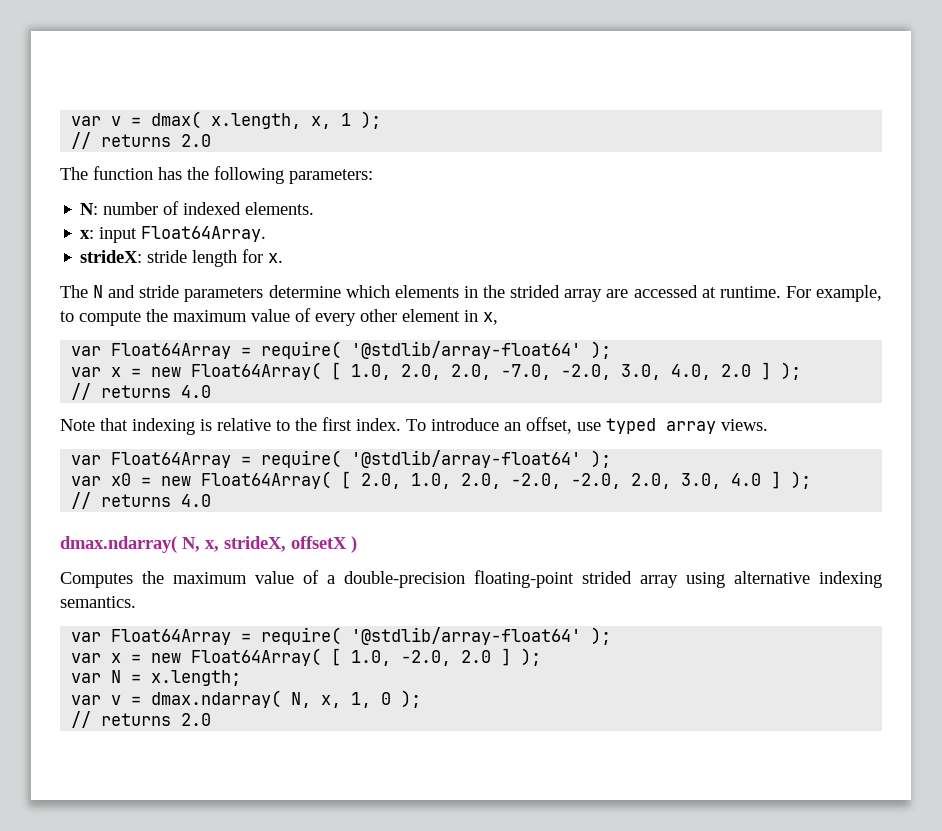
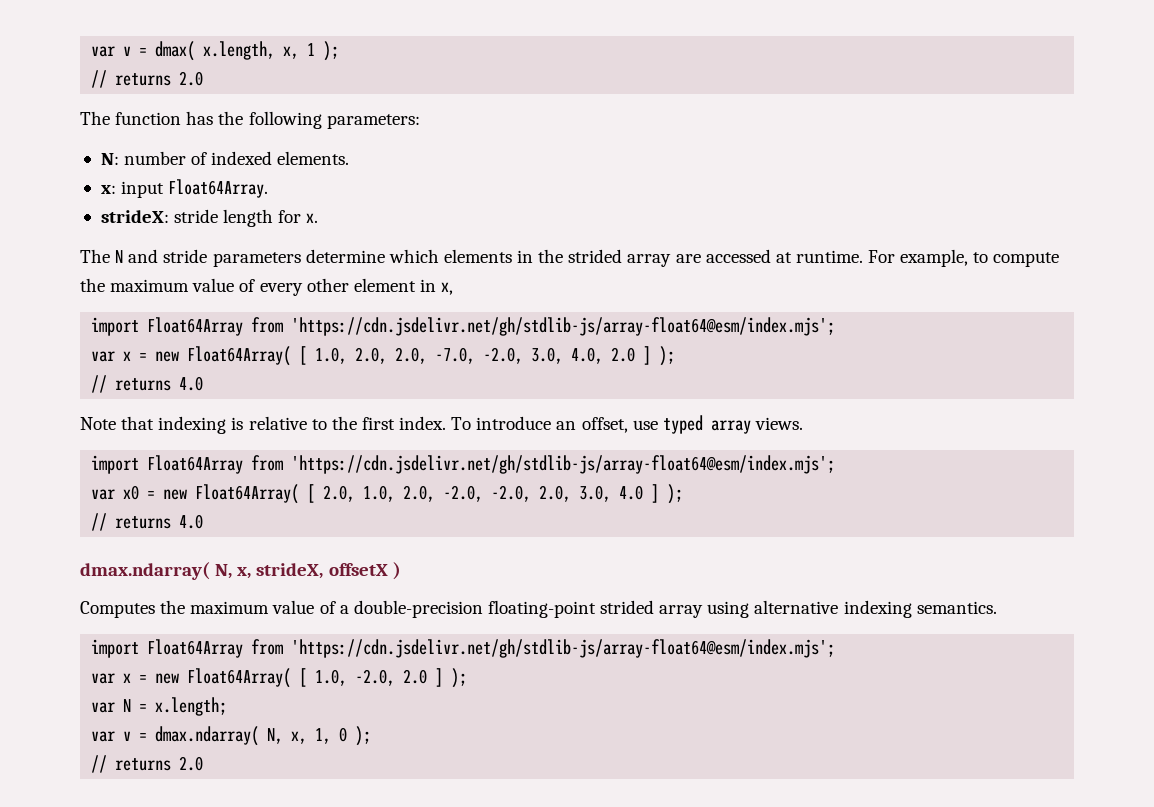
[71,341,612,359] var Float64Array = require( '@stdlib/array-float64' ); -> [91,317,836,336] import Float64Array from 'https://cdn.jsdelivr.net/gh/stdlib-js/array-float64@esm/index.mjs';
[71,450,612,468] var Float64Array = require( '@stdlib/array-float64' ); -> [91,455,836,474] import Float64Array from 'https://cdn.jsdelivr.net/gh/stdlib-js/array-float64@esm/index.mjs';
[71,627,612,645] var Float64Array = require( '@stdlib/array-float64' ); -> [91,639,836,658] import Float64Array from 'https://cdn.jsdelivr.net/gh/stdlib-js/array-float64@esm/index.mjs';

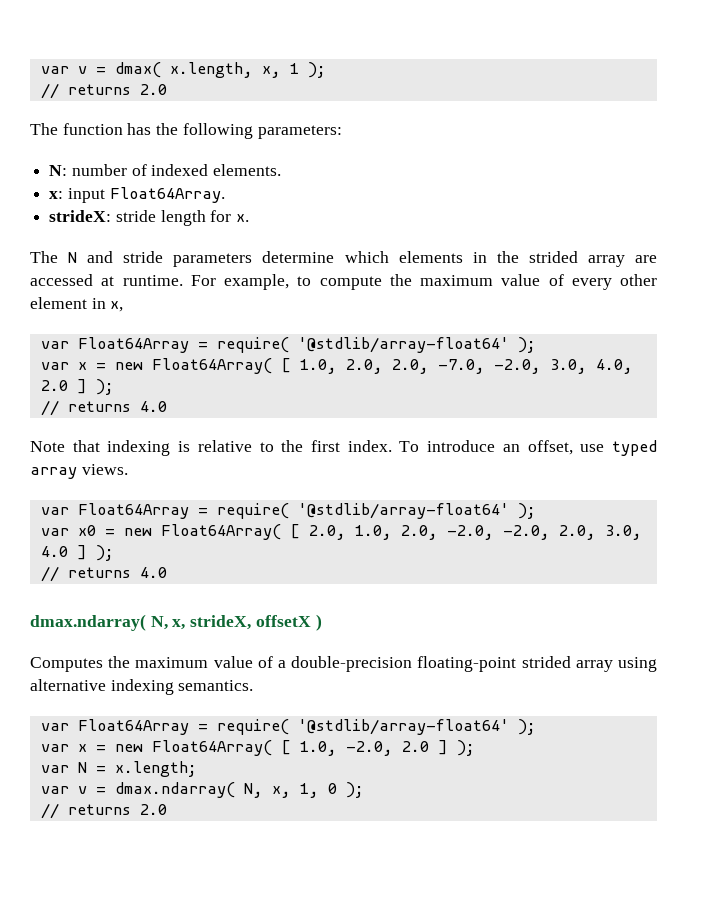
[91,317,836,336] import Float64Array from 'https://cdn.jsdelivr.net/gh/stdlib-js/array-float64@esm/index.mjs'; -> [40,337,536,353] var Float64Array = require( '@stdlib/array-float64' );
[91,455,836,474] import Float64Array from 'https://cdn.jsdelivr.net/gh/stdlib-js/array-float64@esm/index.mjs'; -> [40,503,536,519] var Float64Array = require( '@stdlib/array-float64' );
[91,639,836,658] import Float64Array from 'https://cdn.jsdelivr.net/gh/stdlib-js/array-float64@esm/index.mjs'; -> [40,719,536,735] var Float64Array = require( '@stdlib/array-float64' );

